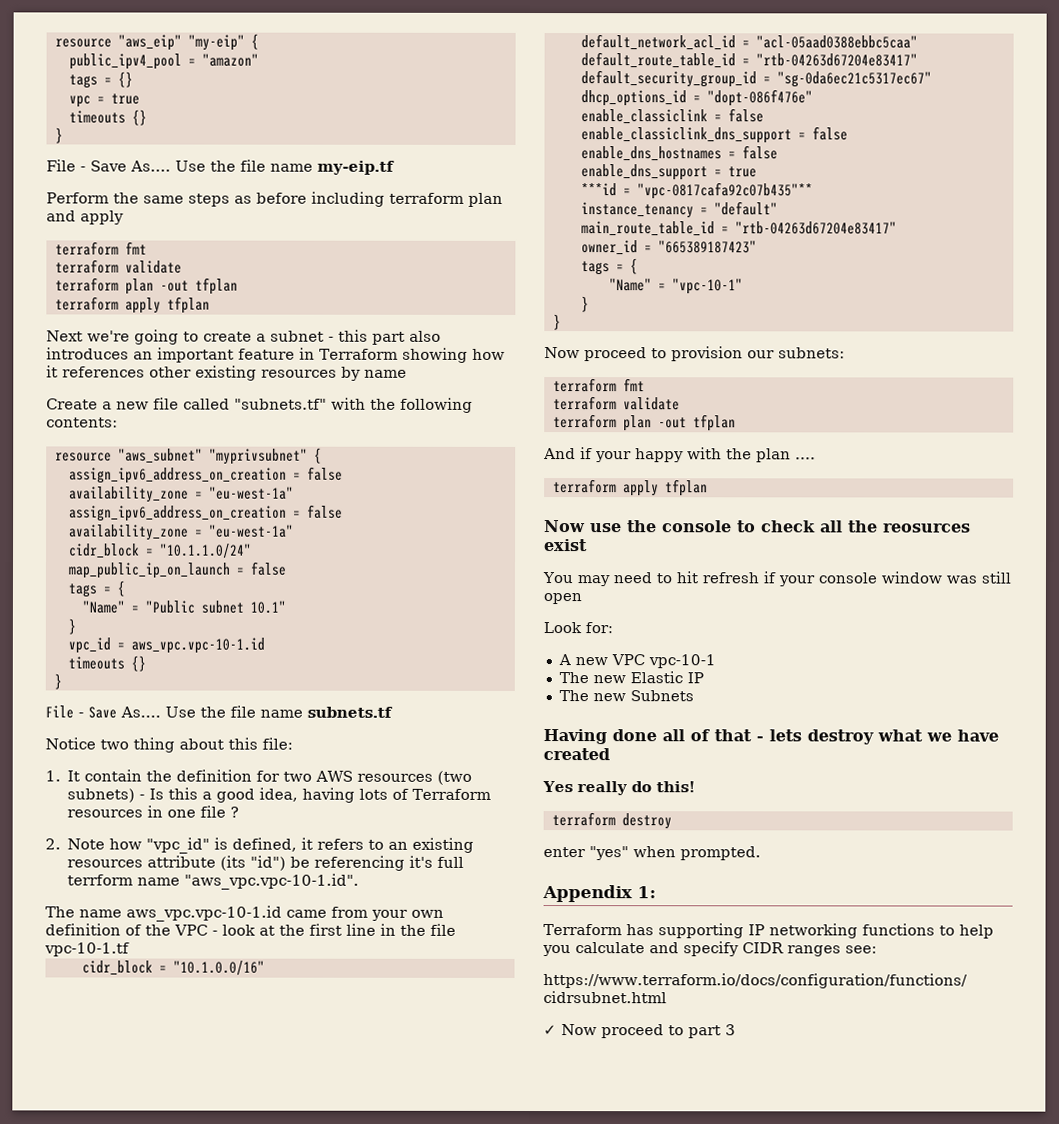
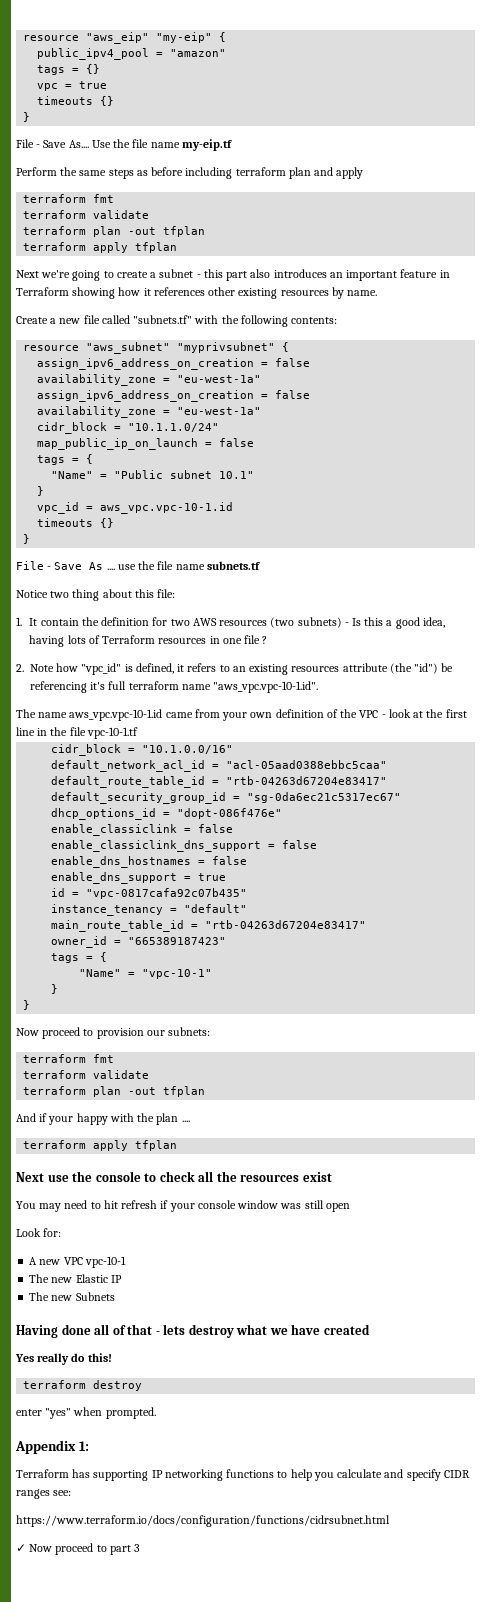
[364,369,407,378] name -> [347,290,378,296] name.
[120,706,196,718] As.... Use -> [89,562,136,570] As .... use
[220,855,247,871] (its -> [389,663,412,674] (the
[67,874,134,886] terrform -> [128,681,179,690] terraform
[580,182,813,200] ***id = "vpc-0817cafa92c07b435"** -> [51,888,248,899] id = "vpc-0817cafa92c07b435"
[544,520,586,533] Now -> [16,1172,44,1182] Next
[883,523,971,533] reosurces -> [240,1174,300,1182] resources

